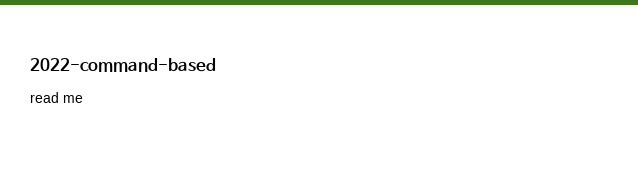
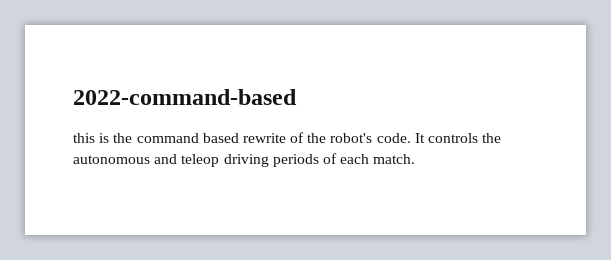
[30,92,83,103] read me -> [73,132,502,143] [73,153,416,167] this is the command based rewrite of the robot's code. It controls the autonomous and teleop driving periods of each match.

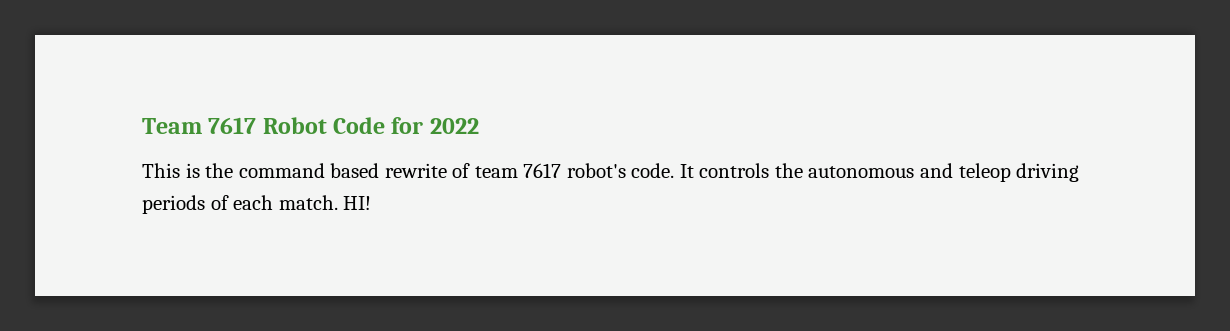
[73,89,297,105] [73,133,95,143] 2022-command-based // this -> [142,117,479,134] [142,163,180,178] Team 7617 Robot Code for 2022 // This
[307,133,327,143] the -> [474,163,562,178] team 7617
(416, 159) none -> [343,196,372,210] HI!

